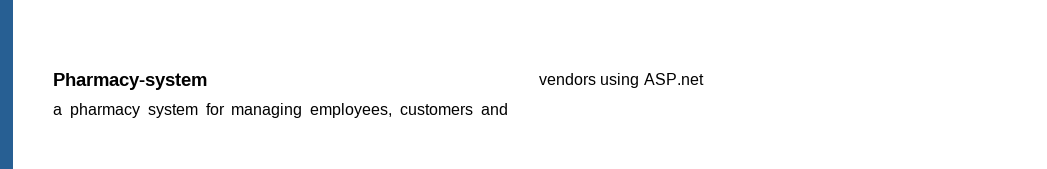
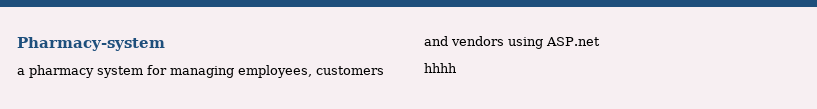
(704, 79) none -> [424,63,457,73] // hhhh

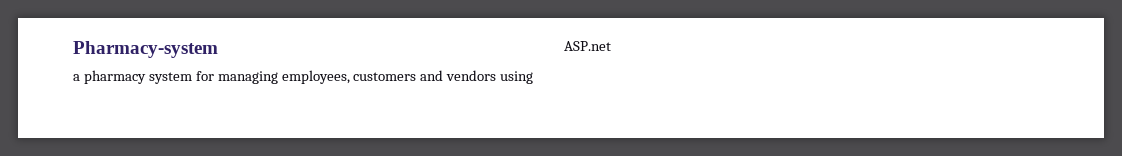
[424,63,457,73] // hhhh -> (611, 46) none

